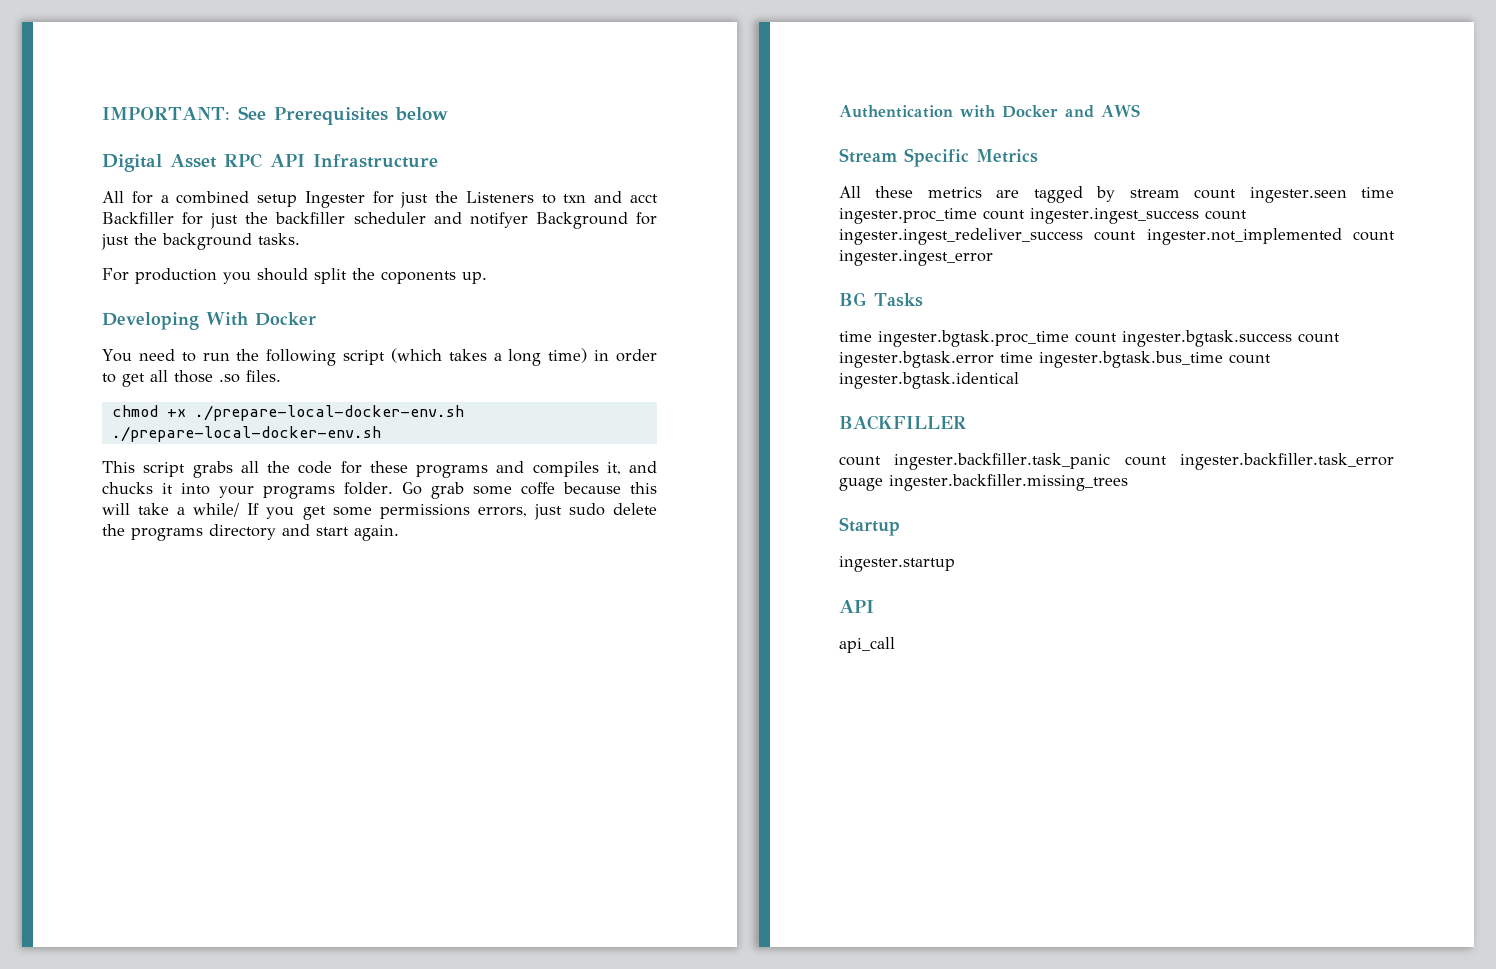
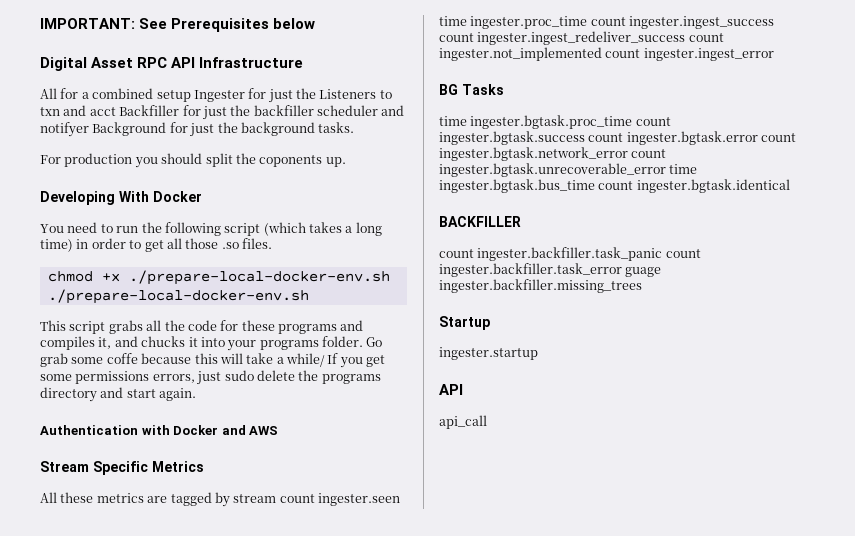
(994, 359) none -> [761,133,797,142] [439,147,667,161] [439,163,666,177] count ingester.bgtask.network_error count ingester.bgtask.unrecoverable_error

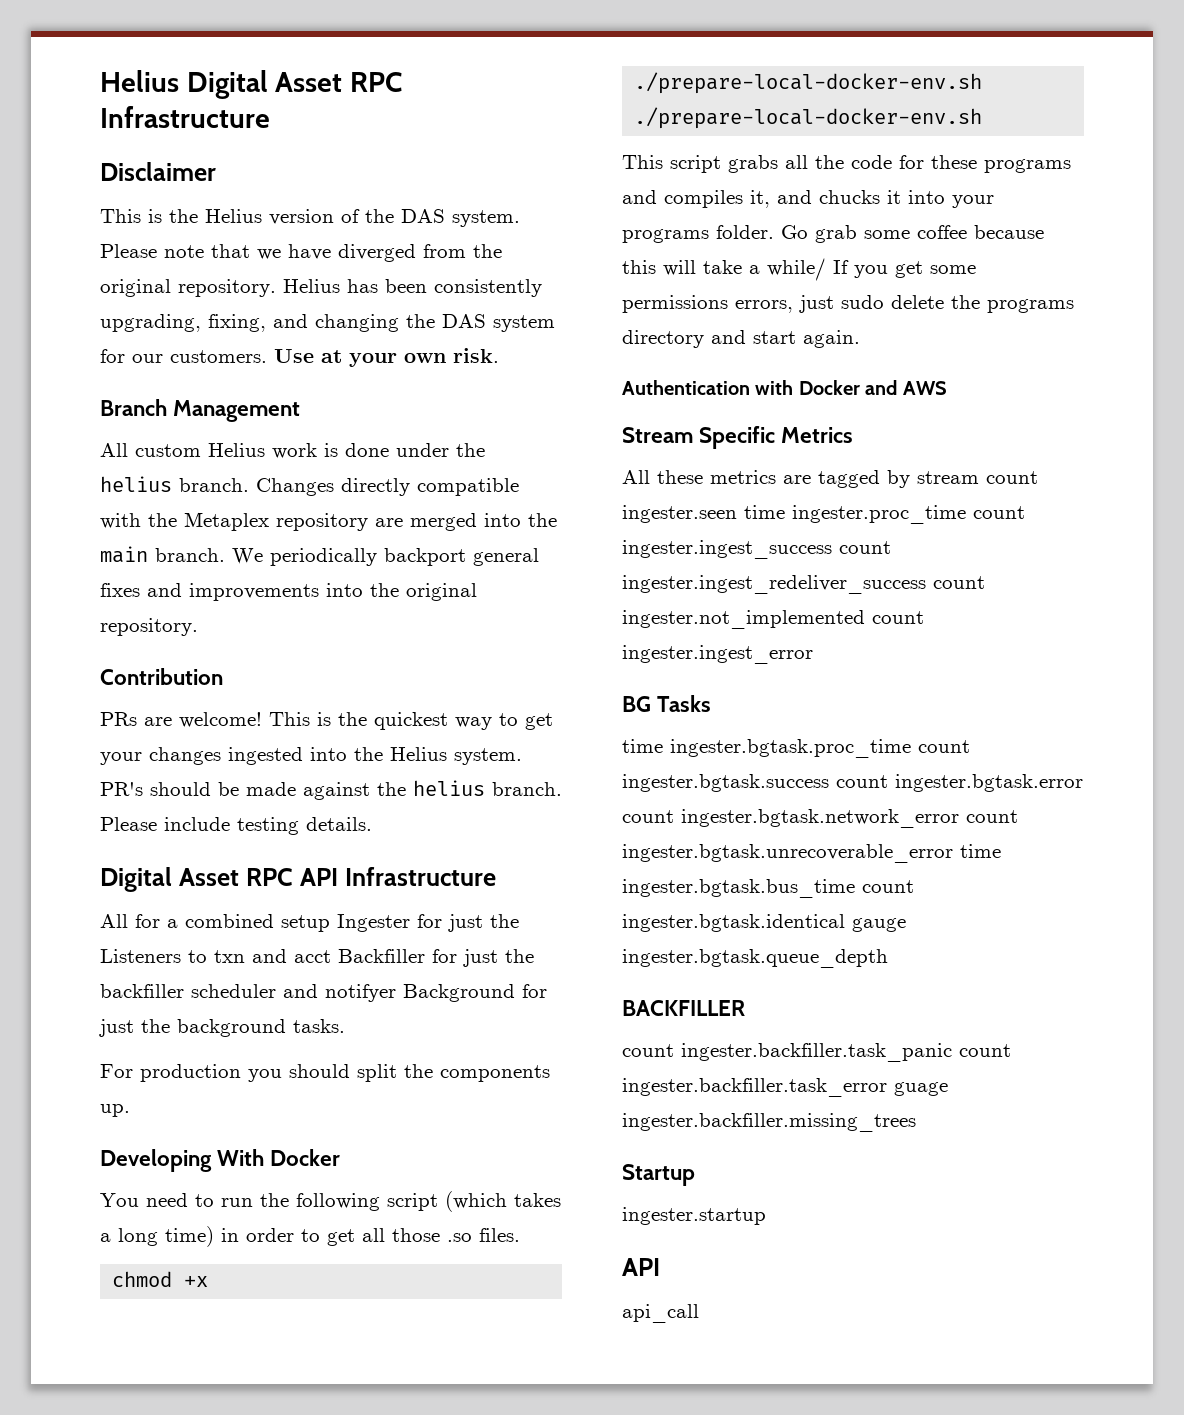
[40,18,316,32] IMPORTANT: See Prerequisites below -> [100,70,403,99] [100,106,270,128] [100,162,216,181] [100,209,520,227] [100,244,502,262] [100,279,542,297] [100,314,555,332] [100,348,499,367] [100,399,301,422] [100,443,485,459] [100,476,519,496] [100,512,557,531] [100,546,539,566] [100,583,477,601] [100,618,198,636] [100,668,223,685] [100,712,553,730] [100,747,522,765] [100,780,562,800] [100,817,372,835] Helius Digital Asset RPC Infrastructure // Disclaimer // This is the Helius version of the DAS system. Please note that we have diverged from the original repository. Helius has been consistently upgrading, fixing, and changing the DAS system for our customers. Use at your own risk. // Branch Management // All custom Helius work is done under the helius branch. Changes directly compatible with the Metaplex repository are merged into the main branch. We periodically backport general fixes and improvements into the original repository. // Contribution // PRs are welcome! This is the quickest way to get your changes ingested into the Helius system. PR's should be made against the helius branch. Please include testing details.
[259,155,323,167] coponents -> [440,1065,550,1082] components
[106,353,138,364] coffe -> [917,225,967,239] coffee
(790, 186) none -> [852,918,906,932] [622,949,888,968] gauge ingester.bgtask.queue_depth

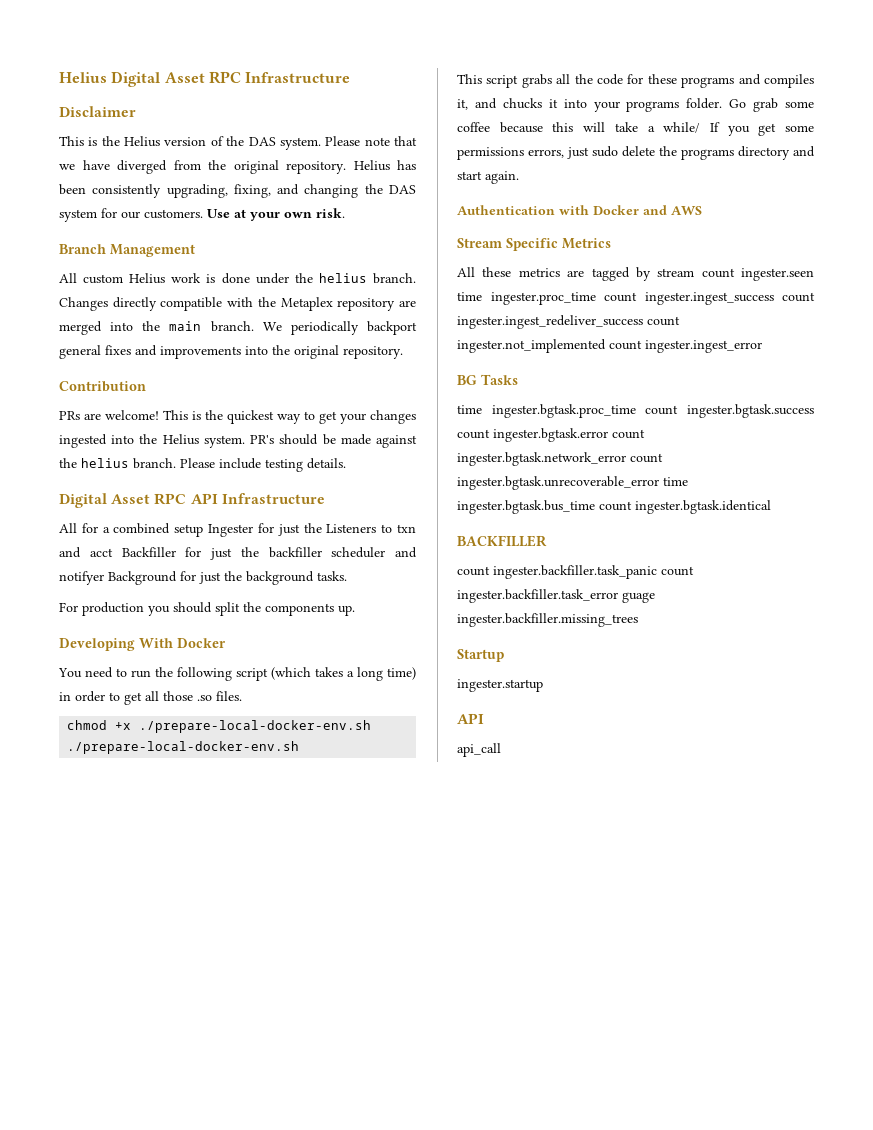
[852,918,906,932] [622,949,888,968] gauge ingester.bgtask.queue_depth -> (771, 507) none

